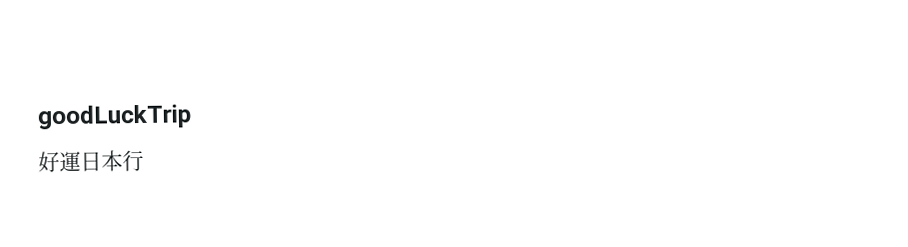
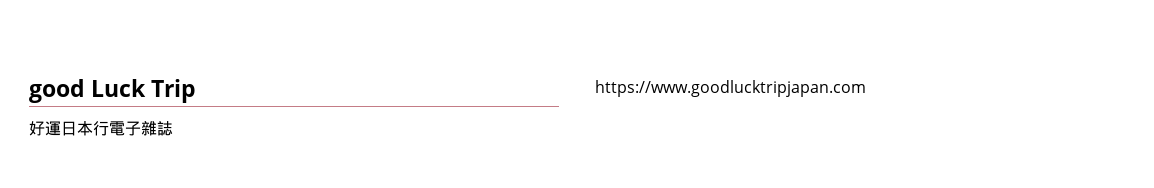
[37,104,192,130] goodLuckTrip -> [29,79,197,103] good Luck Trip
(144, 160) none -> [109,121,173,136] [595,80,866,97] 電子雜誌 // https://www.goodlucktripjapan.com

